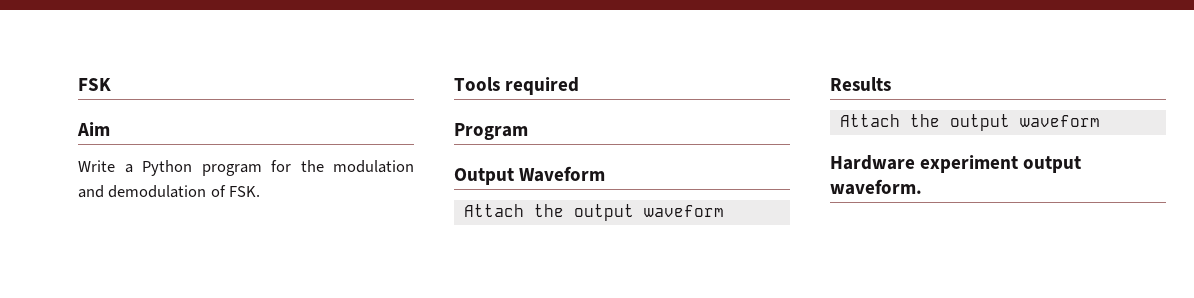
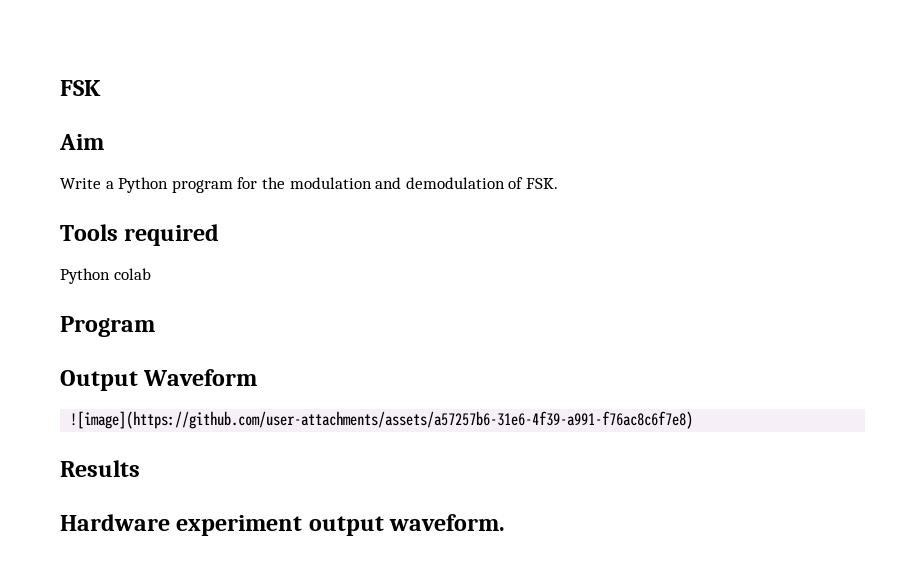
(580, 86) none -> [60,268,151,284] // Python colab
[463,204,724,221] [830,77,891,91] [839,114,1100,131] Attach the output waveform // Results // Attach the output waveform -> [70,411,694,429] [60,460,140,477] ![image](https://github.com/user-attachments/assets/a57257b6-31e6-4f39-a991-f76ac8c6f7e8) // Results

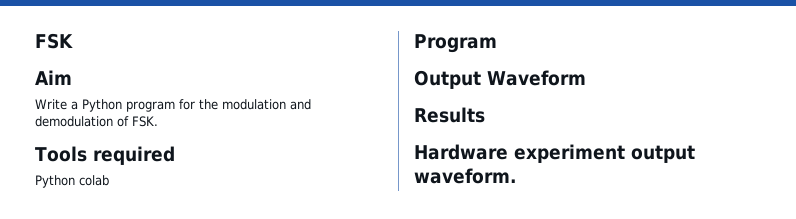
[70,411,694,429] // ![image](https://github.com/user-attachments/assets/a57257b6-31e6-4f39-a991-f76ac8c6f7e8) -> (586, 78) none

